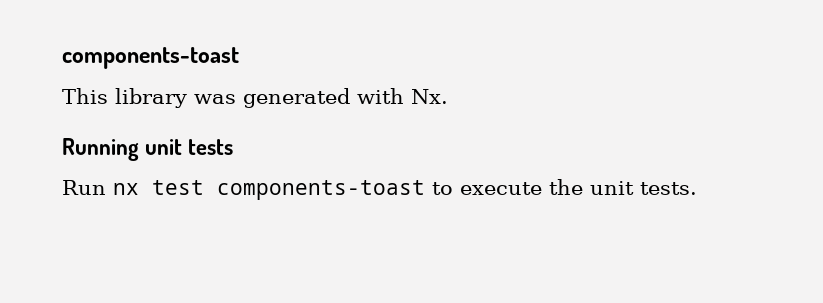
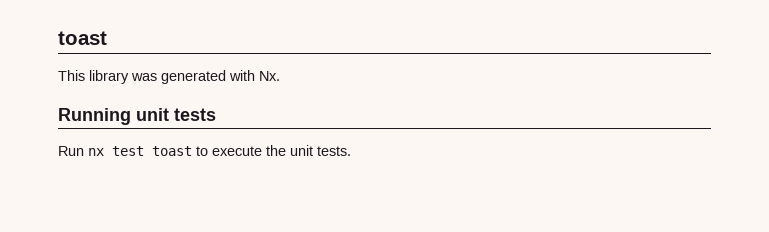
[62,47,239,69] components-toast -> [58,31,107,45] toast
[217,180,425,200] components-toast -> [152,146,192,156] toast

